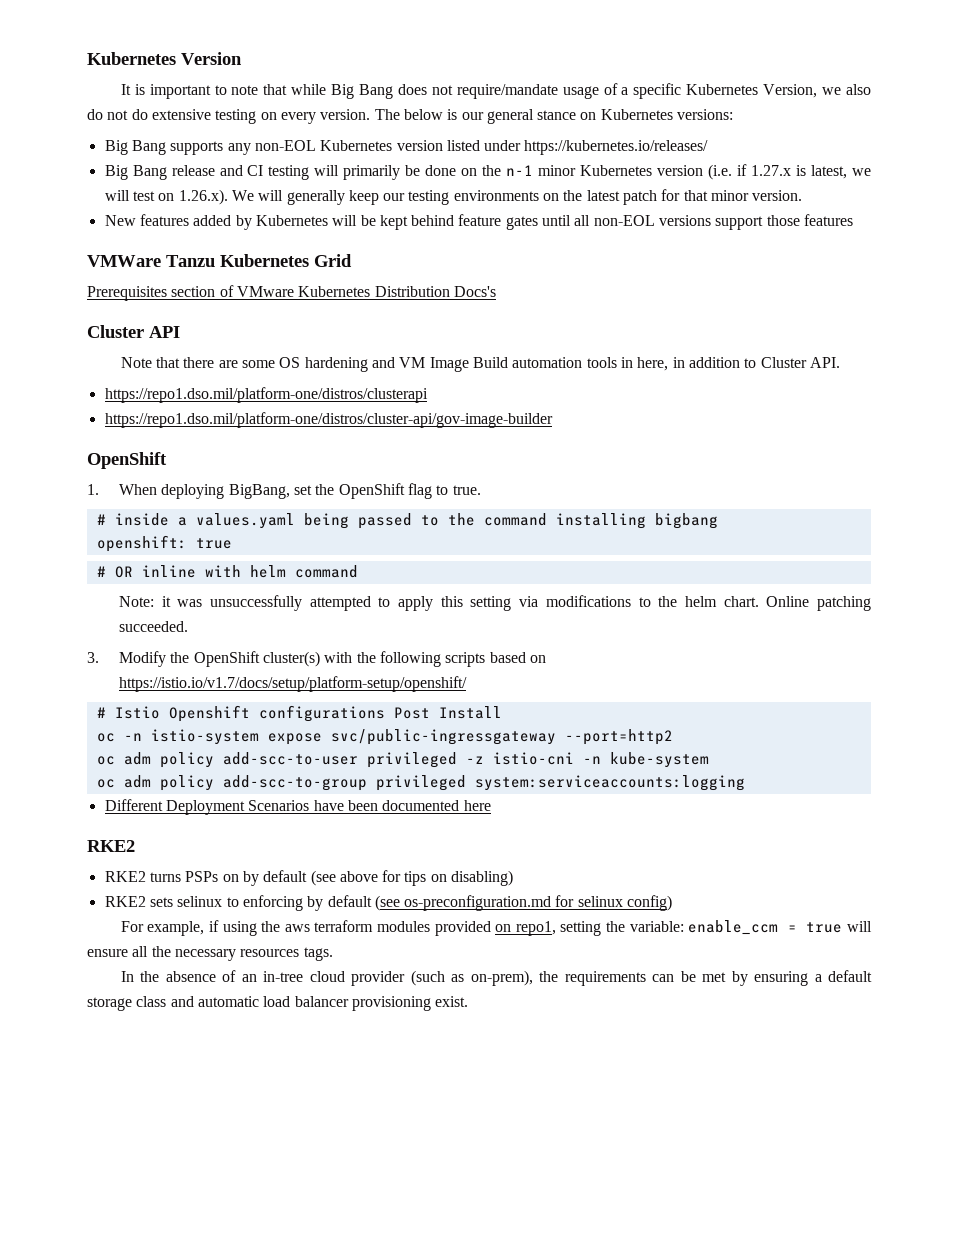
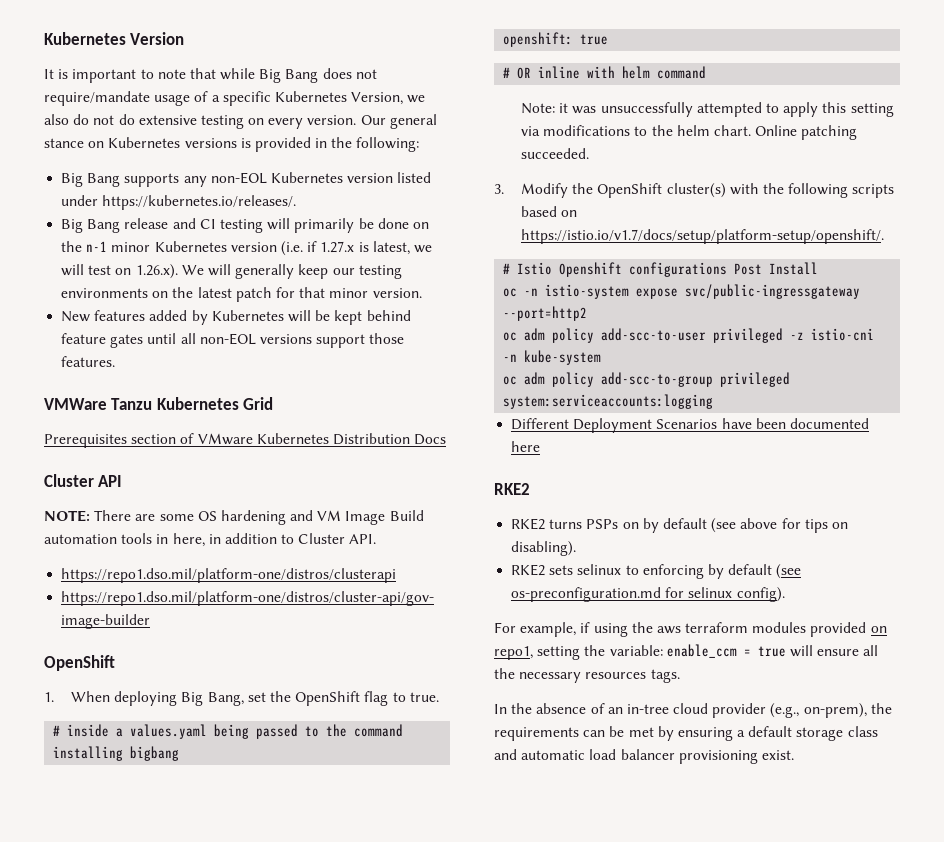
[374,109,734,124] The below is our general stance on Kubernetes versions: -> [360,114,437,129] [44,137,420,152] Our general stance on Kubernetes versions is provided in the following:
[524,140,709,155] https://kubernetes.io/releases/ -> [102,195,297,210] https://kubernetes.io/releases/.
[804,214,854,226] features -> [61,356,116,367] features.
[453,286,496,297] Docs's -> [414,434,447,445] Docs
[120,357,215,368] Note that there -> [44,510,132,522] NOTE: There
[228,484,290,499] BigBang, -> [181,692,244,706] Big Bang,
[118,676,467,692] https://istio.io/v1.7/docs/setup/platform-setup/openshift/ -> [521,229,885,244] https://istio.io/v1.7/docs/setup/platform-setup/openshift/.
[451,870,514,886] disabling) -> [511,541,577,556] disabling).
[627,895,673,911] config) -> [736,587,785,602] config).
[410,970,465,986] (such as -> [770,703,800,718] (e.g.,

